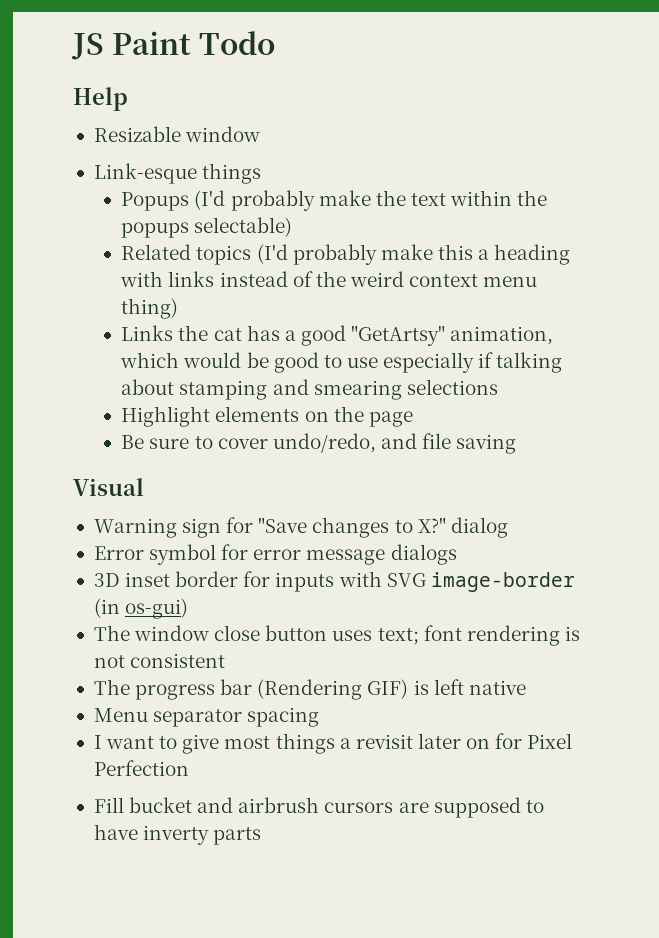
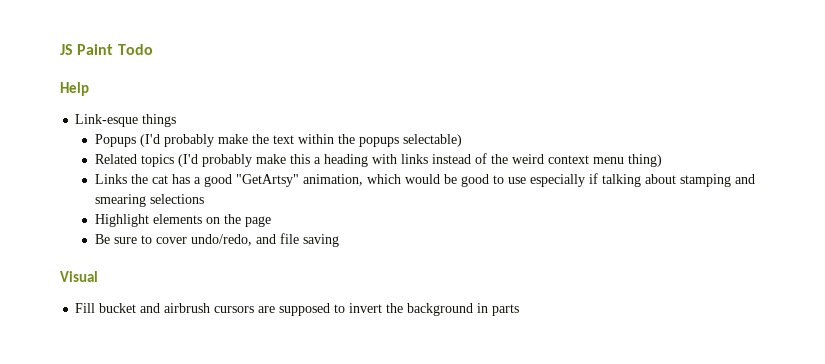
[93,126,261,142] // Resizable window -> (89, 89) none
[93,517,508,538] [93,544,457,565] [93,571,575,592] [93,598,189,619] [93,625,580,646] [93,653,226,668] [93,679,526,700] [93,707,320,727] [93,733,573,754] [93,760,189,776] // Warning sign for "Save changes to X?" dialog // Error symbol for error message dialogs // 3D inset border for inputs with SVG image-border (in os-gui) // The window close button uses text; font rendering is not consistent // The progress bar (Rendering GIF) is left native // Menu separator spacing // I want to give most things a revisit later on for Pixel Perfection -> (98, 276) none
[93,824,210,845] have inverty -> [349,303,489,316] invert the background in

